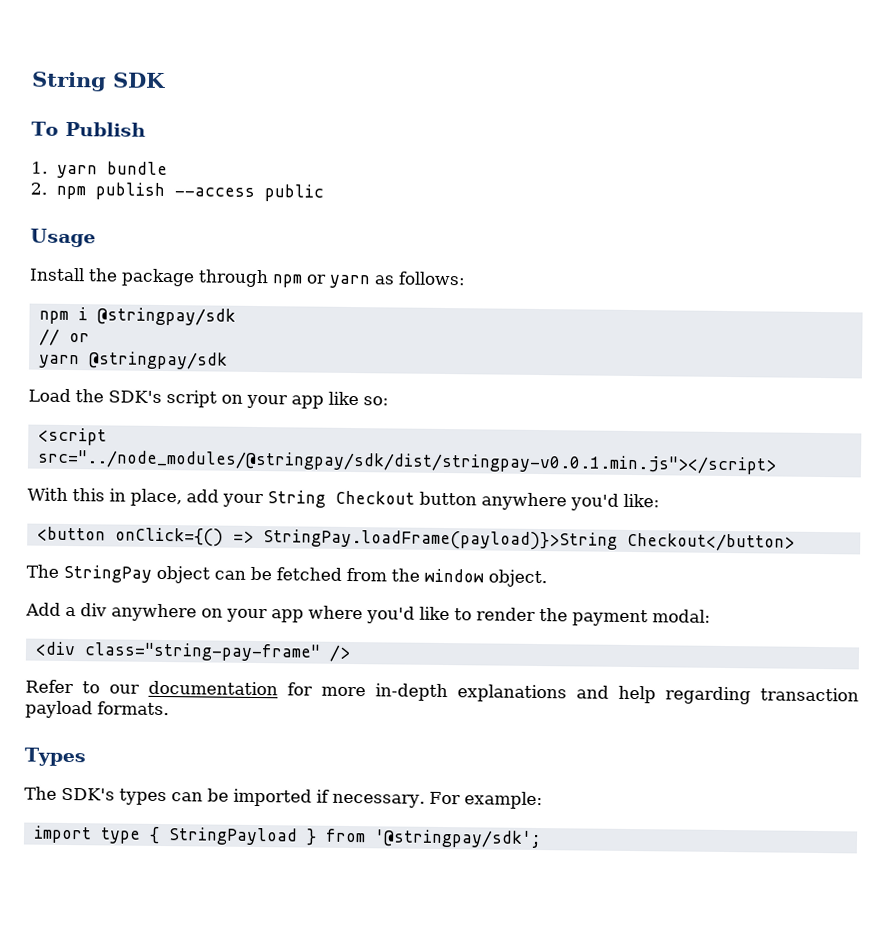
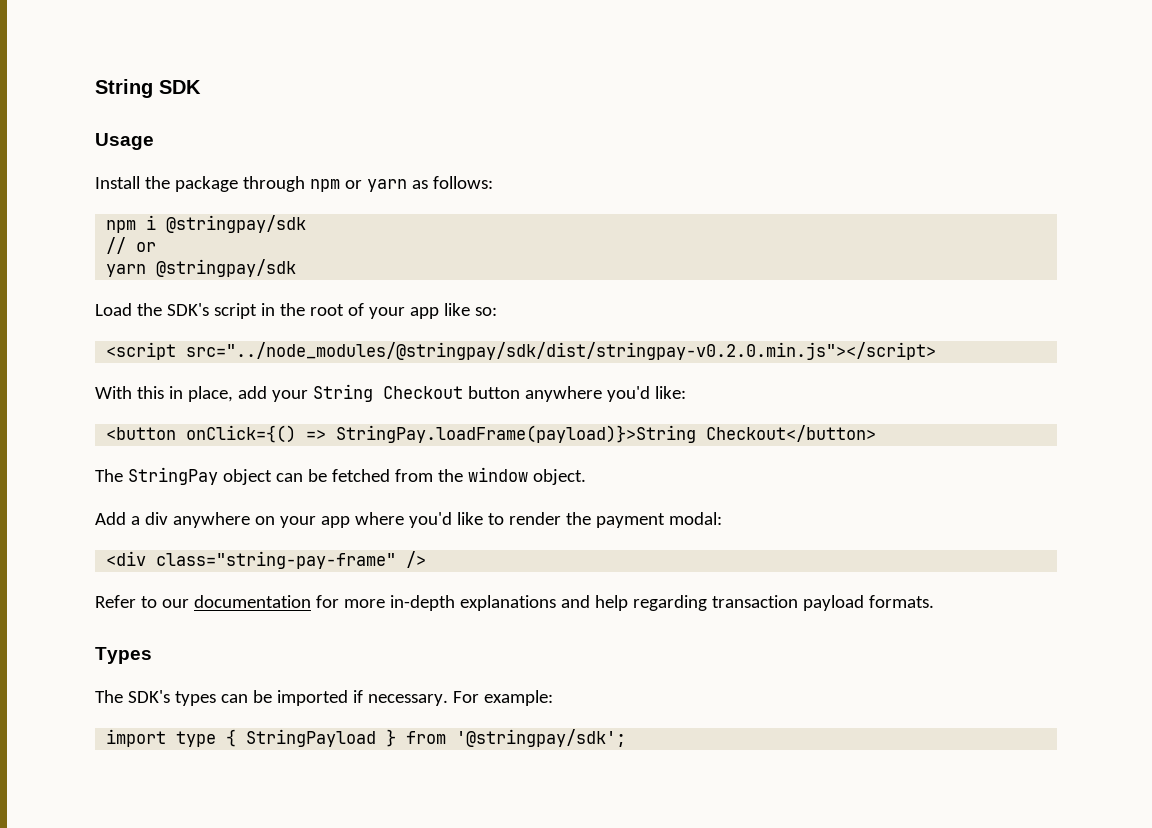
[31,121,146,137] [31,161,168,179] [30,182,324,202] // To Publish // 1. yarn bundle // 2. npm publish --access public -> (201, 87) none
[221,394,243,404] on -> [260,303,364,316] in the root of
[36,449,777,475] src="../node_modules/@stringpay/sdk/dist/stringpay-v0.0.1.min.js"></script> -> [186,342,937,360] src="../node_modules/@stringpay/sdk/dist/stringpay-v0.2.0.min.js"></script>

